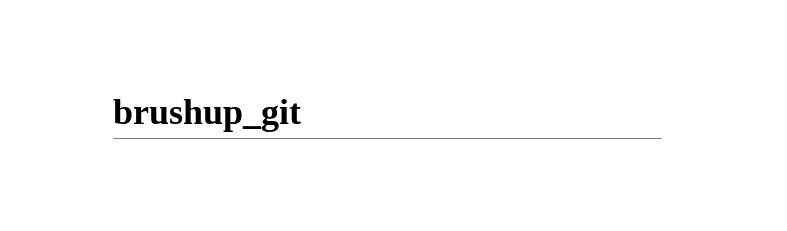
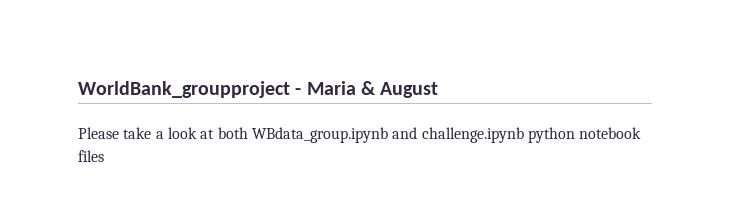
[113,99,301,132] brushup_git -> [78,81,439,98] [78,127,642,143] [78,150,104,162] WorldBank_groupproject - Maria & August // Please take a look at both WBdata_group.ipynb and challenge.ipynb python notebook files

